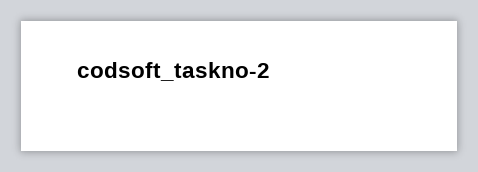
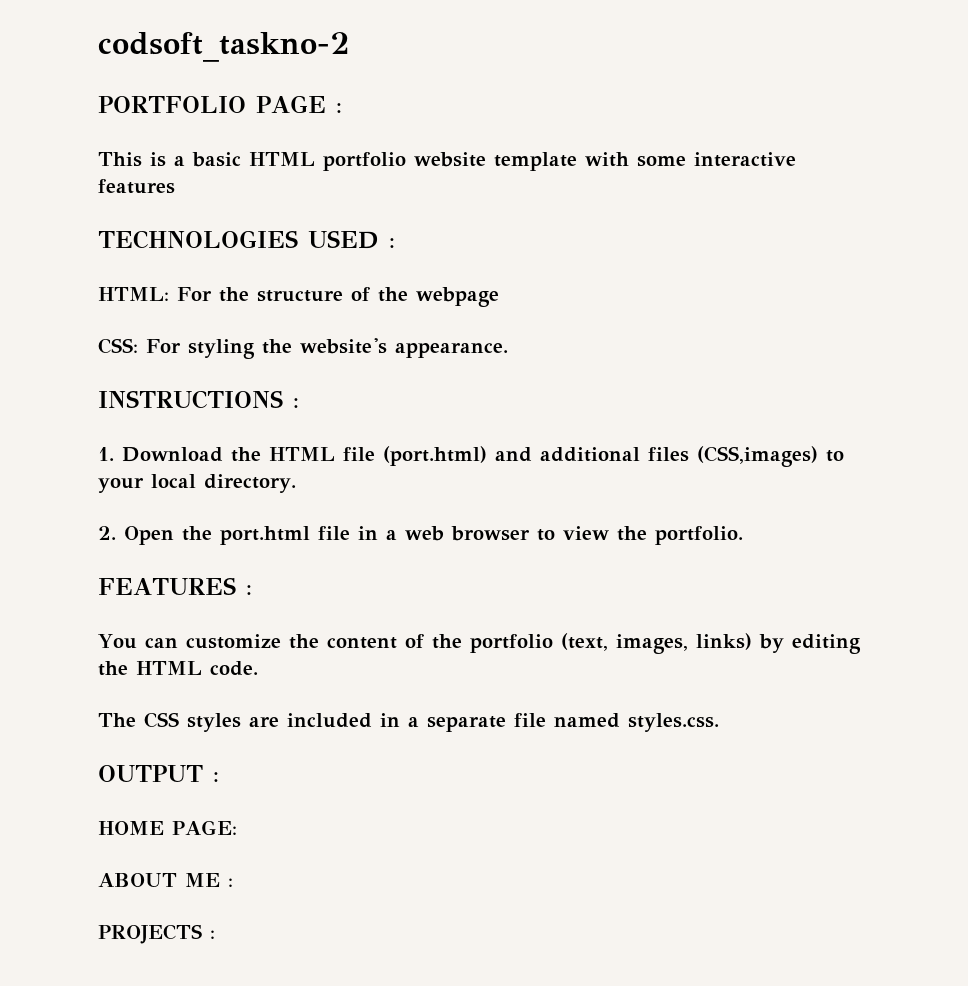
(270, 71) none -> [98,95,342,113] [98,152,796,171] [98,179,175,194] [98,230,395,249] [98,287,499,307] [98,338,508,359] [98,390,299,409] [98,446,844,467] [98,474,296,493] [98,526,743,545] [98,577,252,595] [98,633,861,654] [98,661,258,676] [98,712,719,732] [98,765,219,782] [98,820,237,835] [98,873,233,887] [98,924,215,944] // PORTFOLIO PAGE : // This is a basic HTML portfolio website template with some interactive features // TECHNOLOGIES USED : // HTML: For the structure of the webpage // CSS: For styling the website's appearance. // INSTRUCTIONS : // 1. Download the HTML file (port.html) and additional files (CSS,images) to your local directory. // 2. Open the port.html file in a web browser to view the portfolio. // FEATURES : // You can customize the content of the portfolio (text, images, links) by editing the HTML code. // The CSS styles are included in a separate file named styles.css. // OUTPUT : // HOME PAGE: // ABOUT ME : // PROJECTS :

